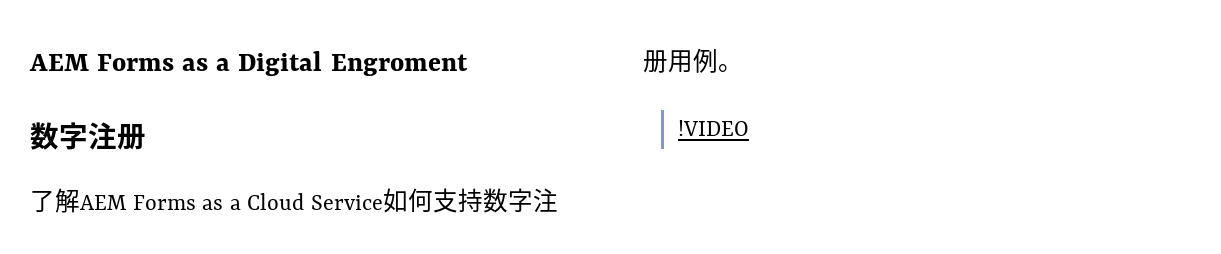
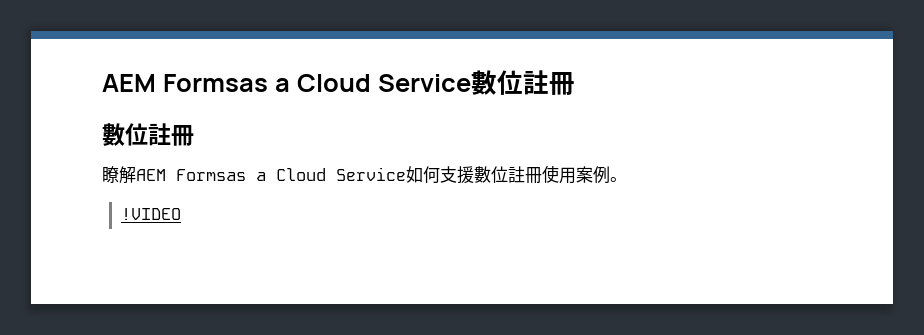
[29,51,468,76] [30,122,146,150] [30,188,224,213] AEM Forms as a Digital Engroment // 数字注册 // 了解AEM Forms as -> [102,70,575,95] [102,123,194,146] [102,166,246,184] AEM Formsas a Cloud Service數位註冊 // 數位註冊 // 瞭解AEM Formsas
[458,188,559,213] [643,50,693,73] 持数字注册用 -> [457,165,593,184] 援數位註冊使用案

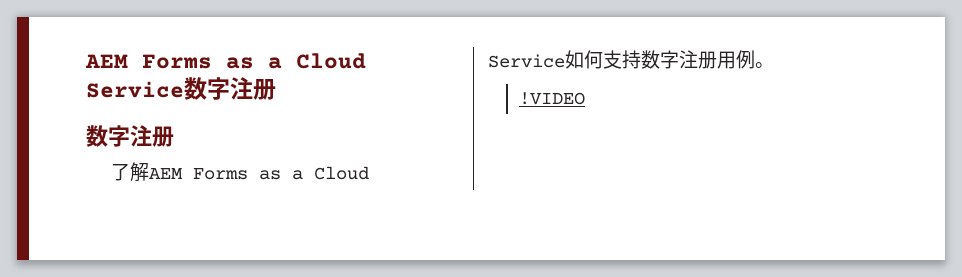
[102,70,575,95] [102,123,194,146] [102,166,246,184] AEM Formsas a Cloud Service數位註冊 // 數位註冊 // 瞭解AEM Formsas -> [85,53,366,69] [86,77,276,100] [86,125,174,147] [111,162,282,182] AEM Forms as a Cloud Service数字注册 // 数字注册 // 了解AEM Forms as
[457,165,593,184] 援數位註冊使用案 -> [622,50,736,69] 持数字注册用

